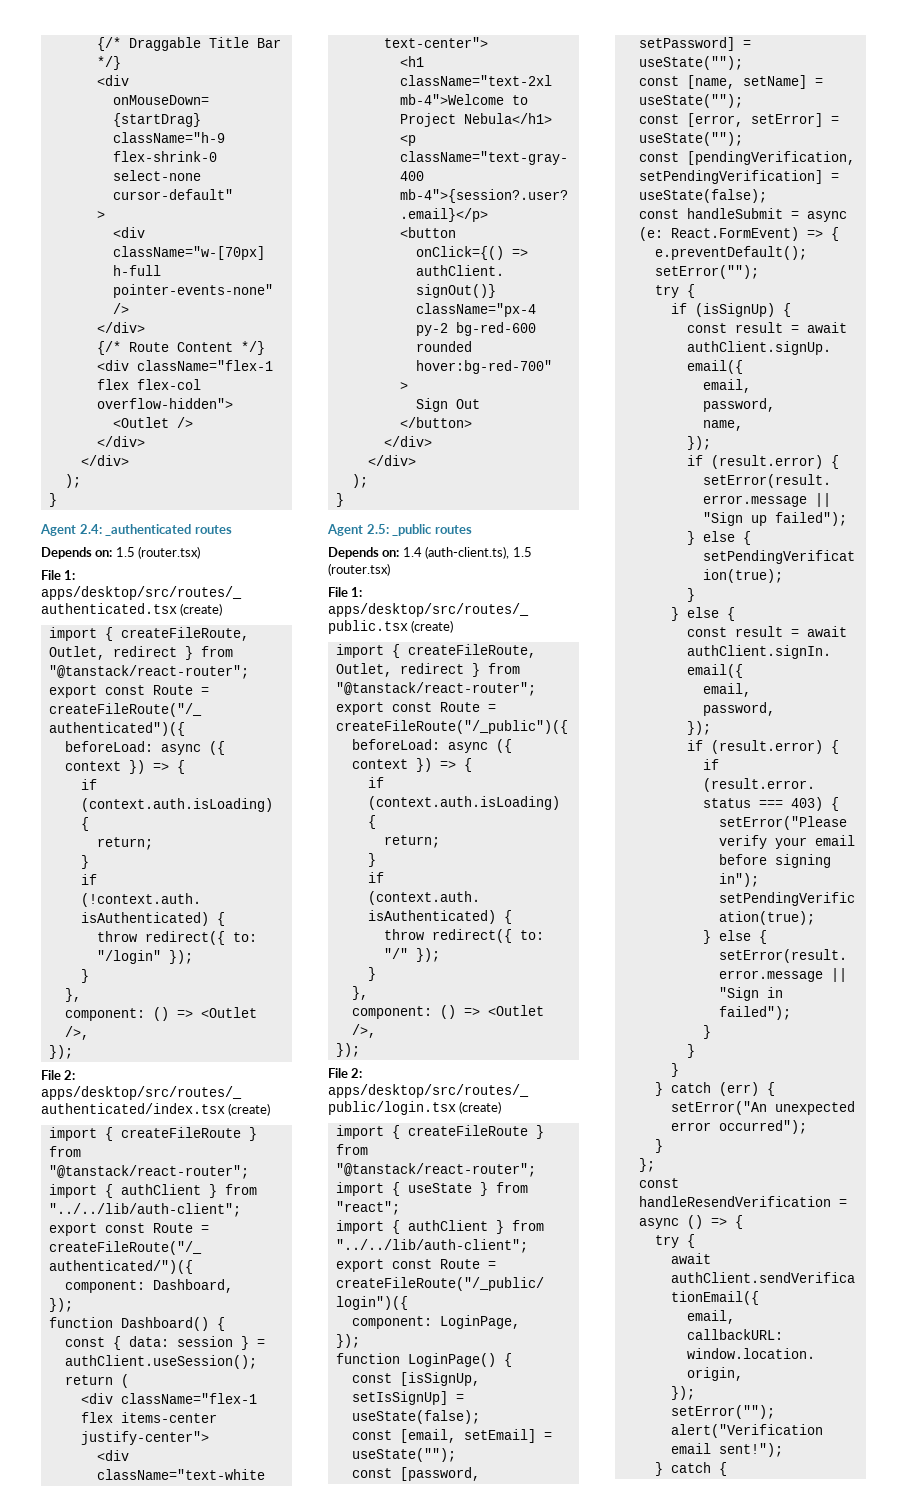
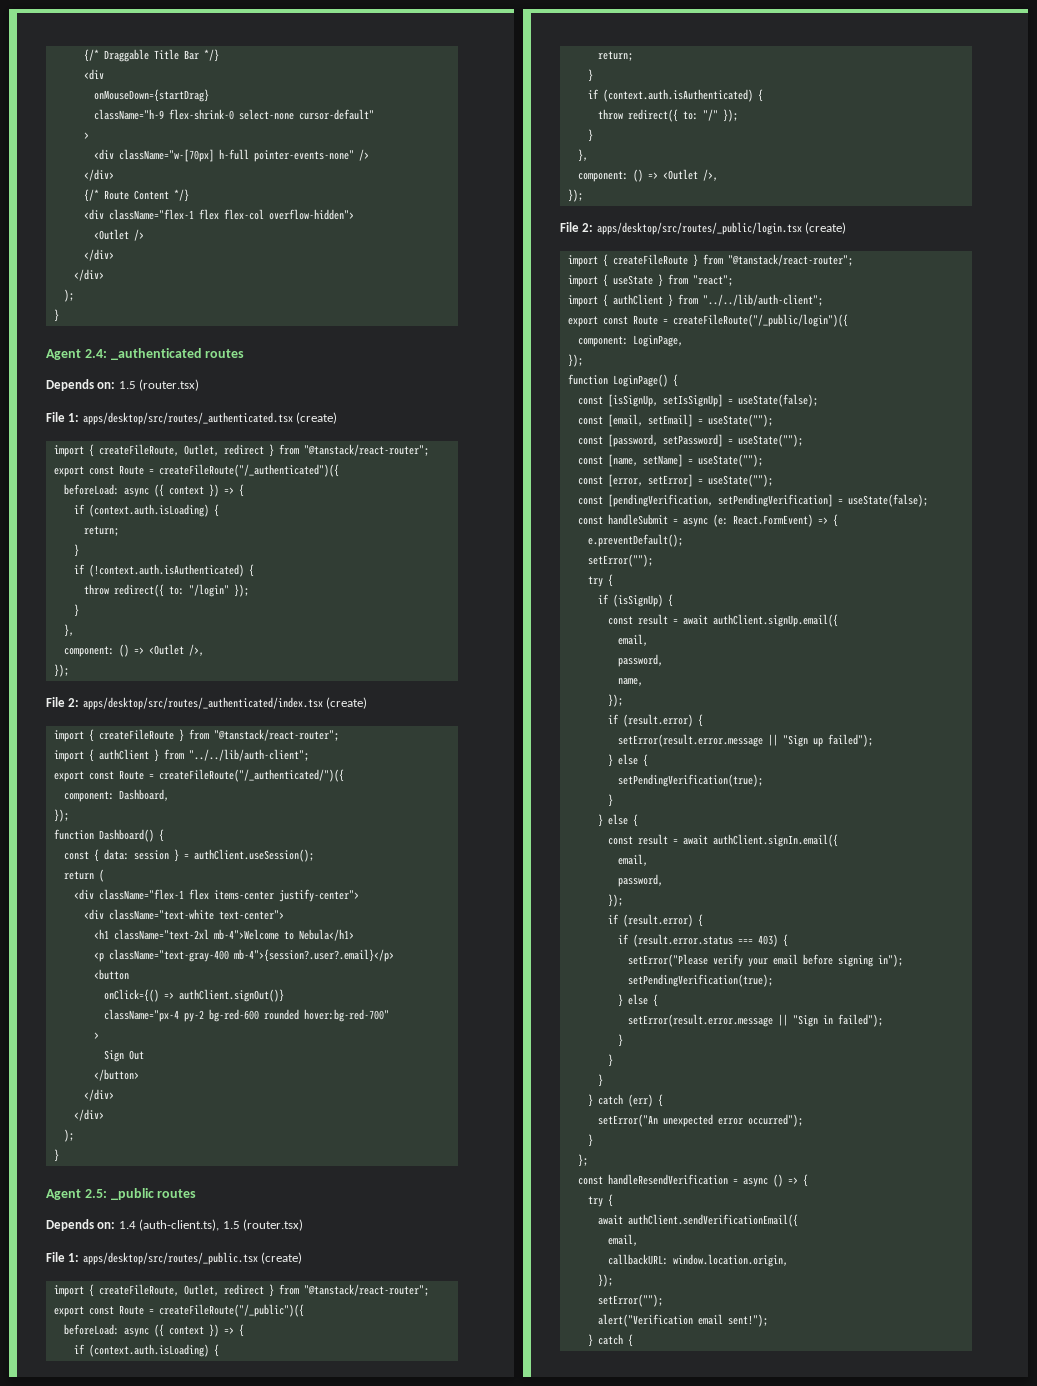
[399,113,456,127] Project -> (294, 935) none

